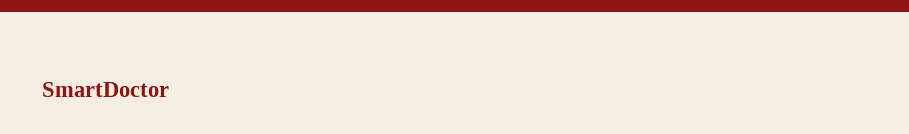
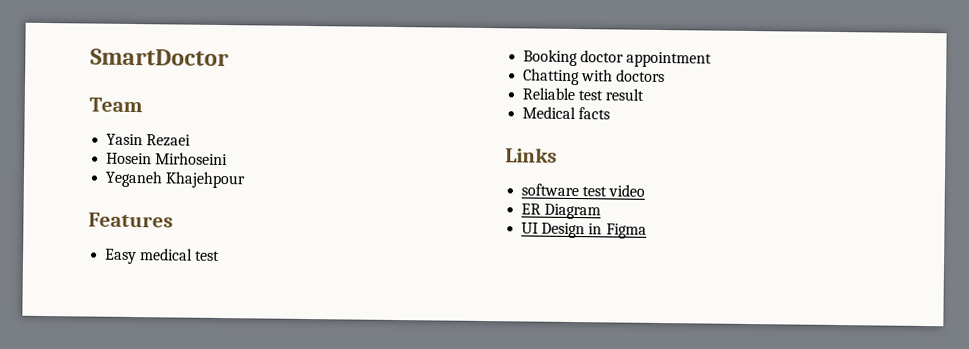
(169, 89) none -> [89,97,143,113] [106,133,192,147] [106,152,229,166] [105,170,247,189] [88,212,173,228] [104,248,221,265] [523,49,713,68] [523,68,666,86] [522,87,645,101] [522,106,611,120] [505,147,557,163] [521,183,646,197] [521,203,602,220] [521,222,647,239] // Team // Yasin Rezaei // Hosein Mirhoseini // Yeganeh Khajehpour // Features // Easy medical test // Booking doctor appointment // Chatting with doctors // Reliable test result // Medical facts // Links // software test video // ER Diagram // UI Design in Figma

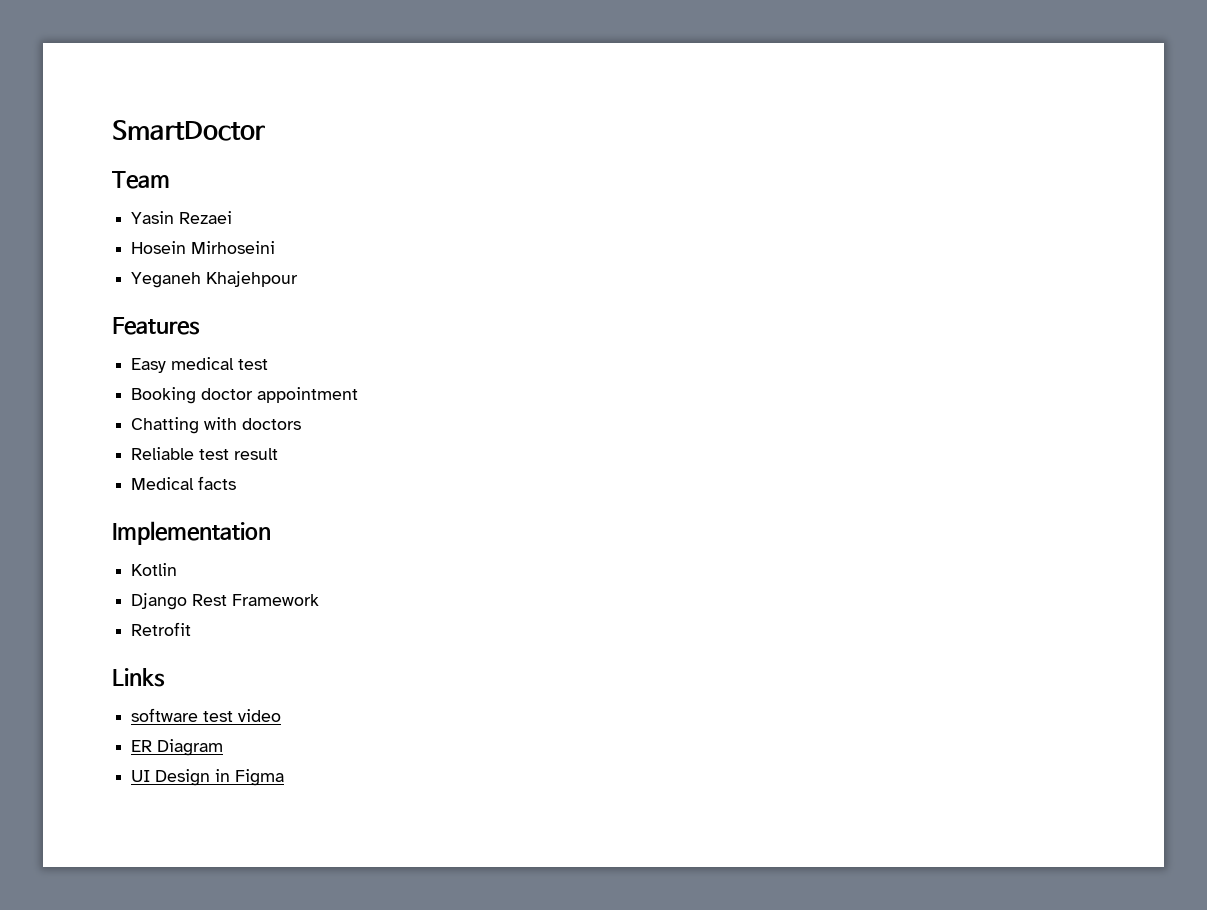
(611, 113) none -> [112,521,271,545] [131,563,178,576] [131,593,320,610] [131,622,192,636] // Implementation // Kotlin // Django Rest Framework // Retrofit

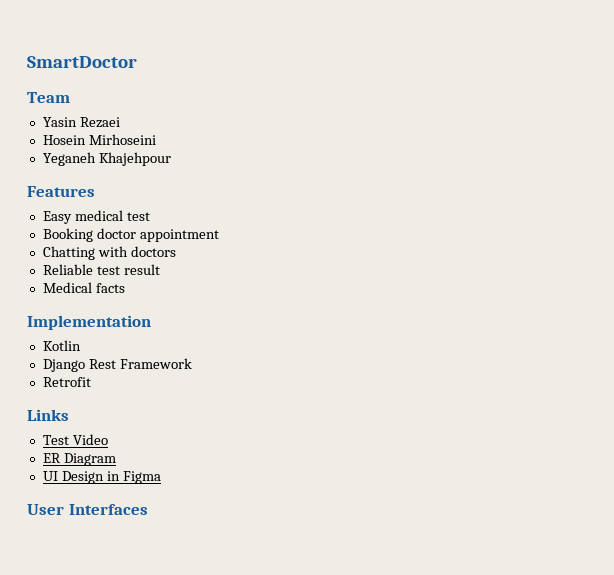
[131,708,282,722] software test video -> [42,434,108,445] Test Video
(285, 777) none -> [27,504,148,515] // User Interfaces

